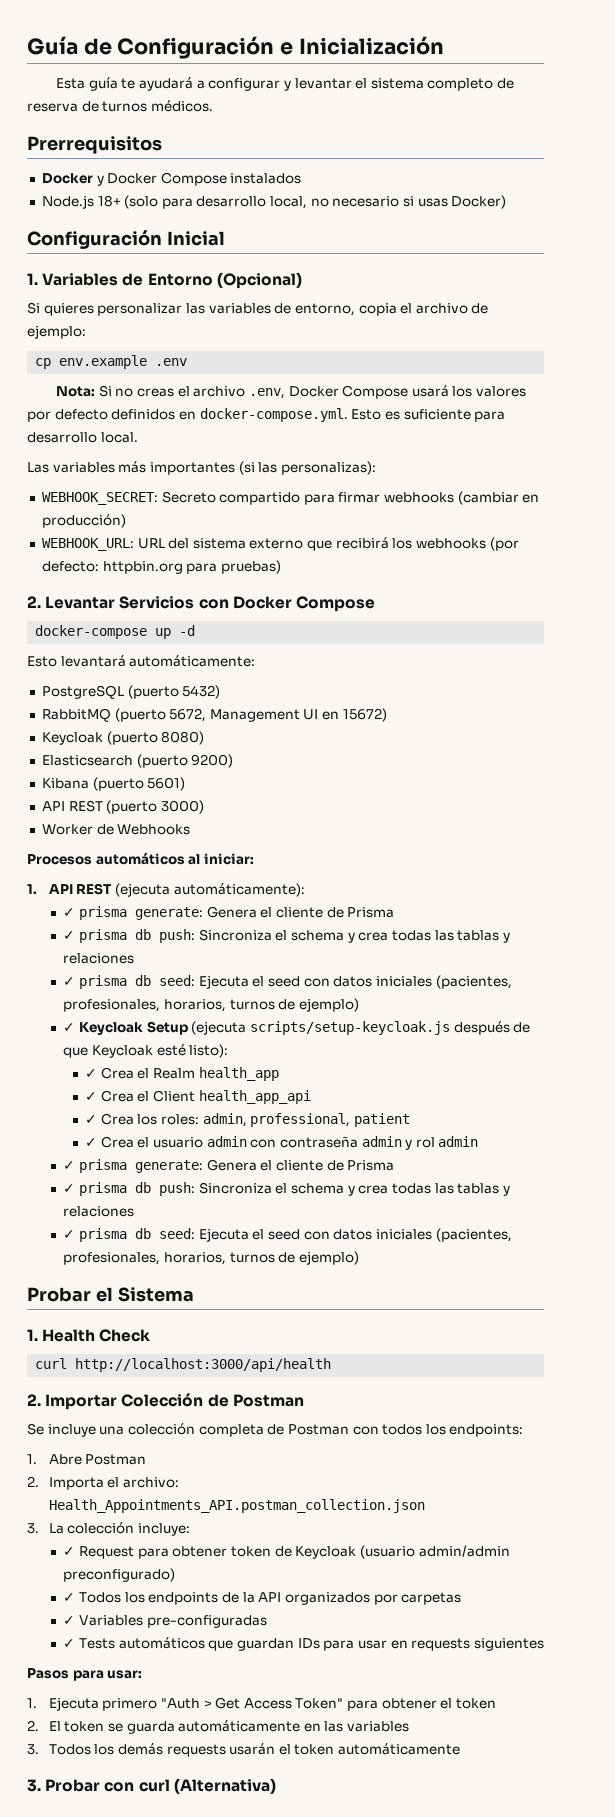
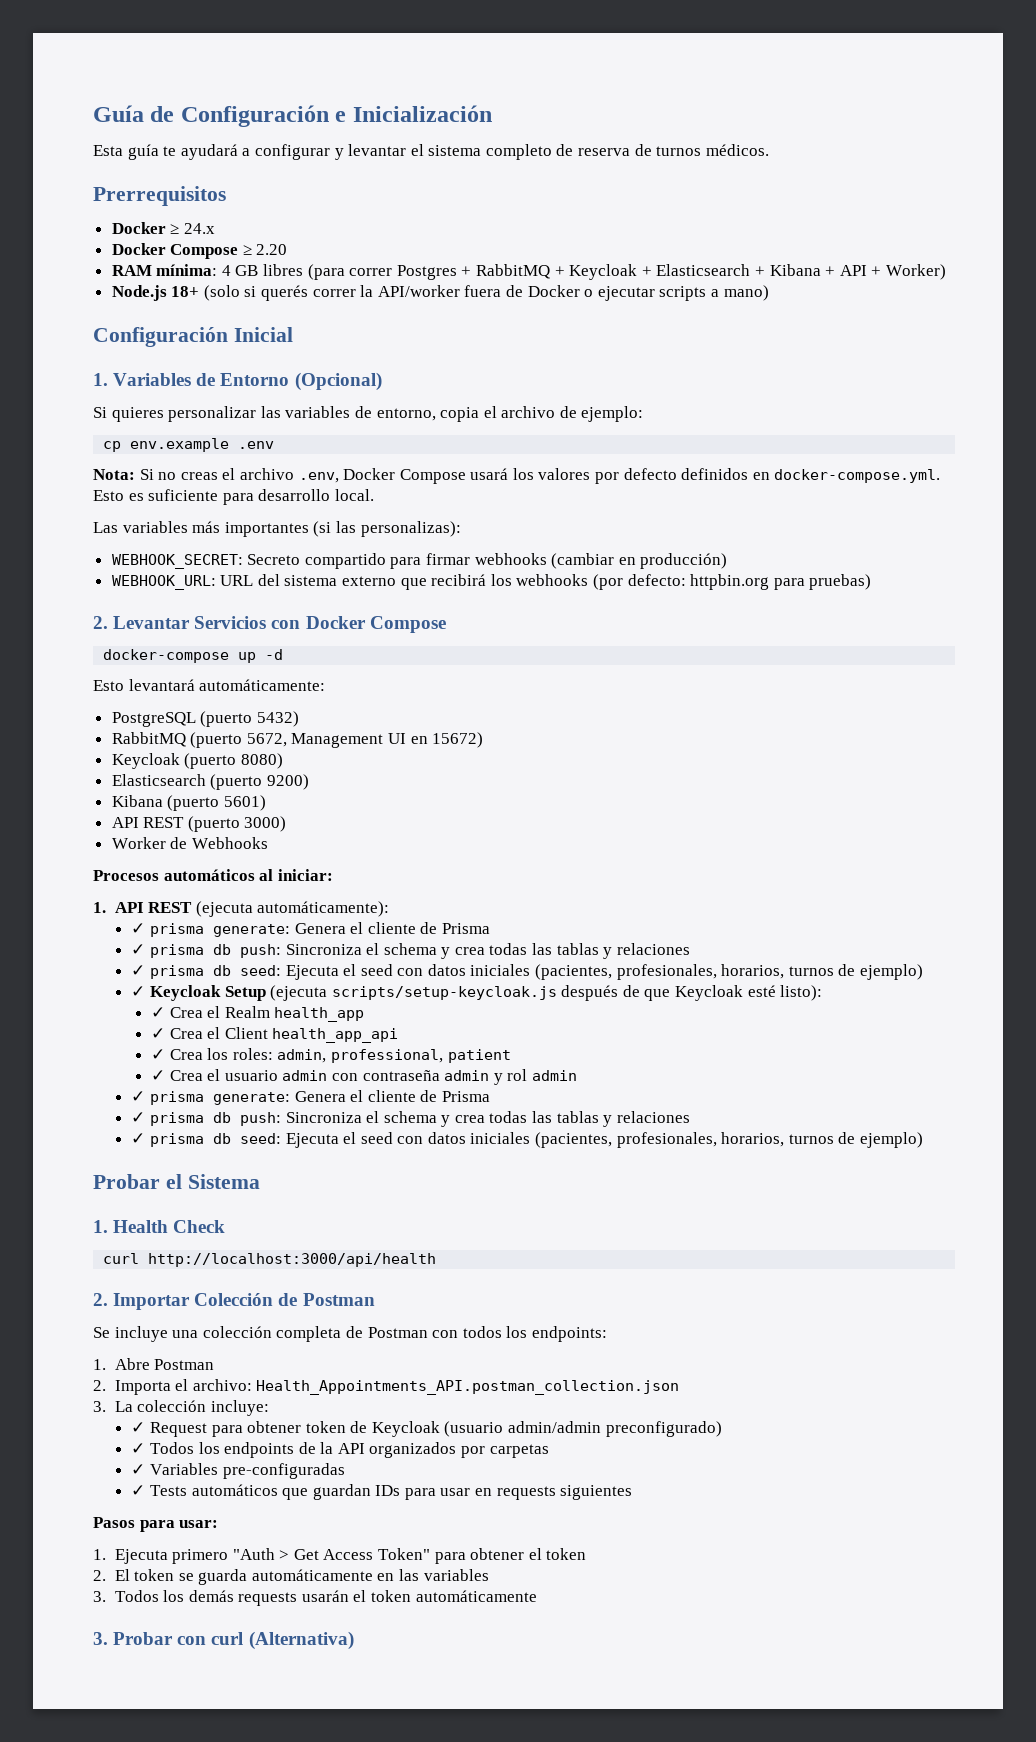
[96,172,302,186] [41,195,507,209] y Docker Compose instalados // Node.js 18+ (solo para desarrollo local, no necesario si usas Docker) -> [170,223,215,234] [111,243,288,259] [111,264,946,280] [111,285,769,301] ≥ 24.x // Docker Compose ≥ 2.20 // RAM mínima: 4 GB libres (para correr Postgres + RabbitMQ + Keycloak + Elasticsearch + Kibana + API + Worker) // Node.js 18+ (solo si querés correr la API/worker fuera de Docker o ejecutar scripts a mano)

